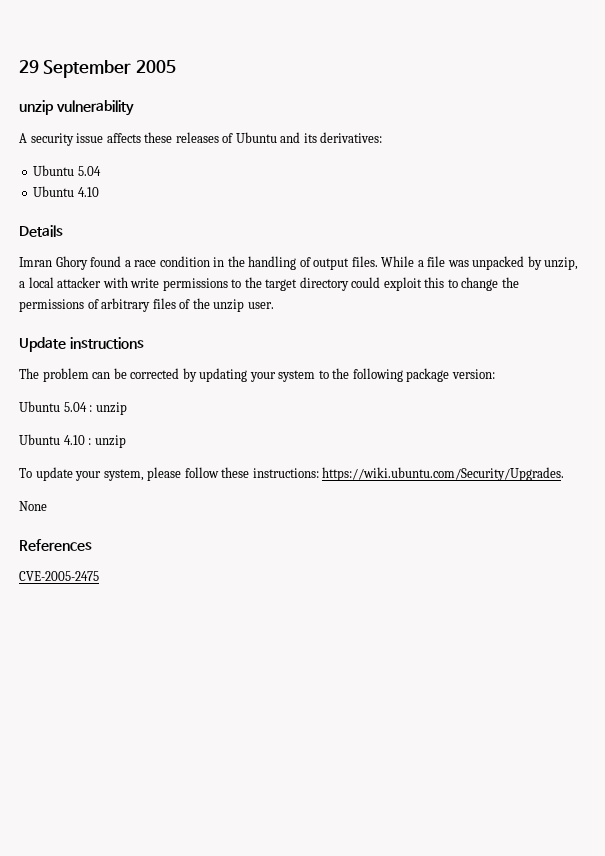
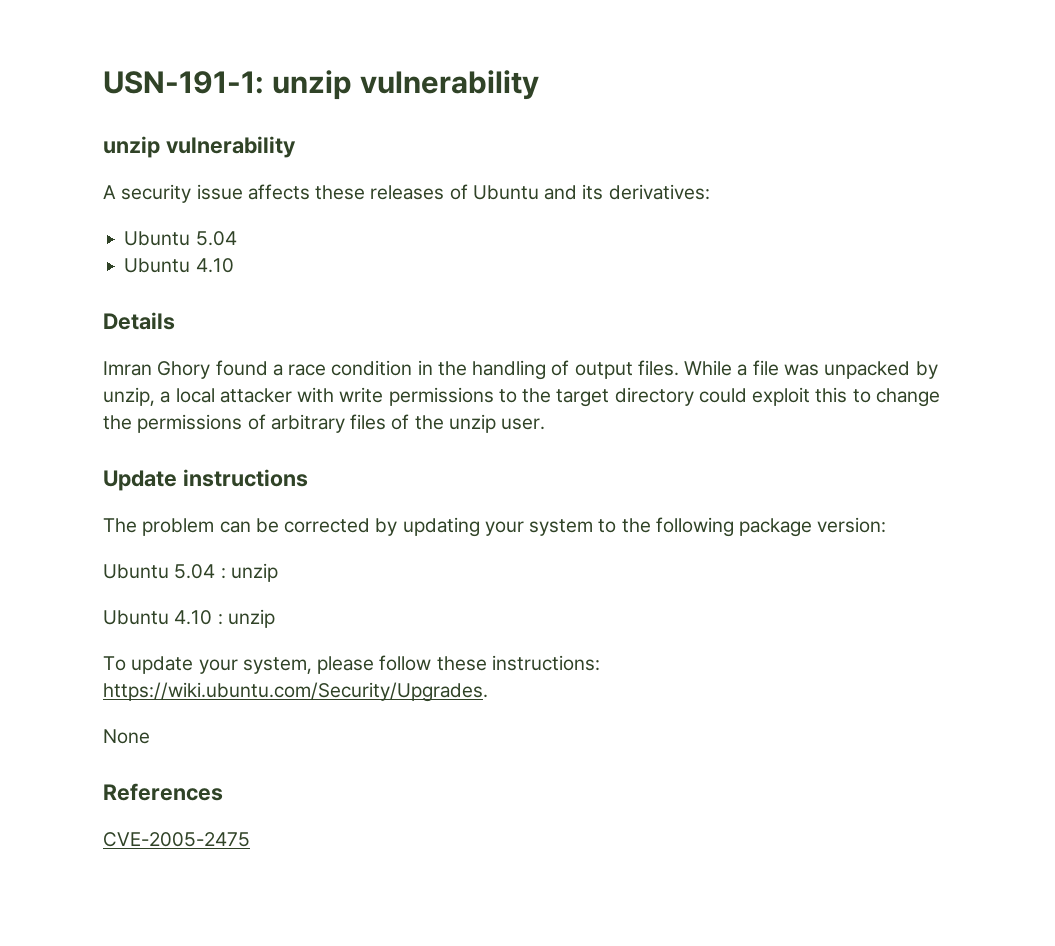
[19,60,176,78] 29 September 2005 -> [103,70,540,100] USN-191-1: unzip vulnerability

